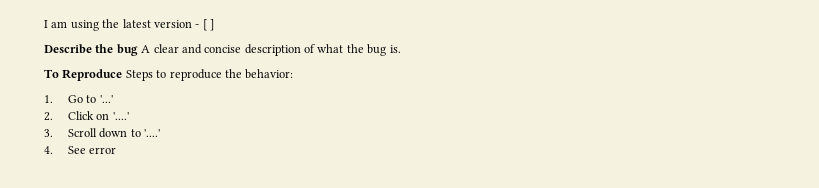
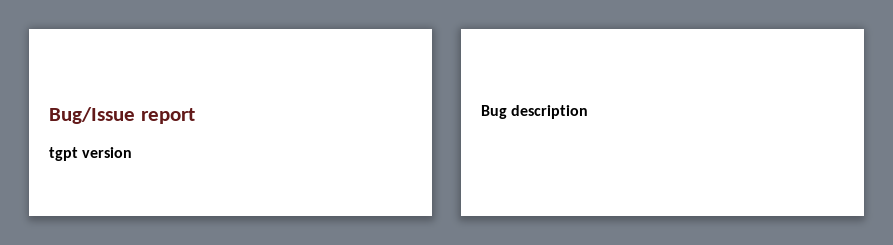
[44,19,214,31] [44,44,401,56] [44,69,294,81] [44,95,113,103] [44,111,129,121] [44,128,161,138] [44,146,117,154] I am using the latest version - [ ] // Describe the bug A clear and concise description of what the bug is. // To Reproduce Steps to reproduce the behavior: // 1. Go to '...' // 2. Click on '....' // 3. Scroll down to '....' // 4. See error -> [49,107,195,124] [49,147,133,161] [481,105,589,119] Bug/Issue report // tgpt version // Bug description

